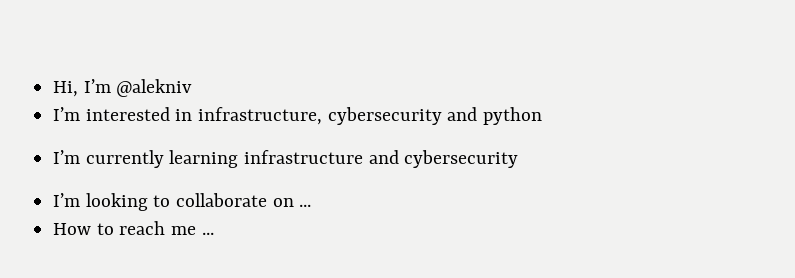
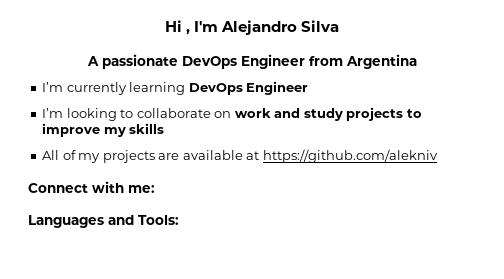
[53,79,193,97] [53,107,543,125] Hi, I’m @alekniv // I’m interested in infrastructure, cybersecurity and python -> [164,20,340,35] [86,54,417,69] Hi , I'm Alejandro Silva // A passionate DevOps Engineer from Argentina
[244,150,519,168] infrastructure and cybersecurity -> [188,81,309,95] DevOps Engineer
[299,204,312,207] [53,221,214,235] ... // How to reach me ... -> [234,107,422,121] [42,123,165,137] [42,149,438,163] [28,181,155,193] [28,215,179,228] work and study projects to improve my skills // All of my projects are available at https://github.com/alekniv // Connect with me: // Languages and Tools:

